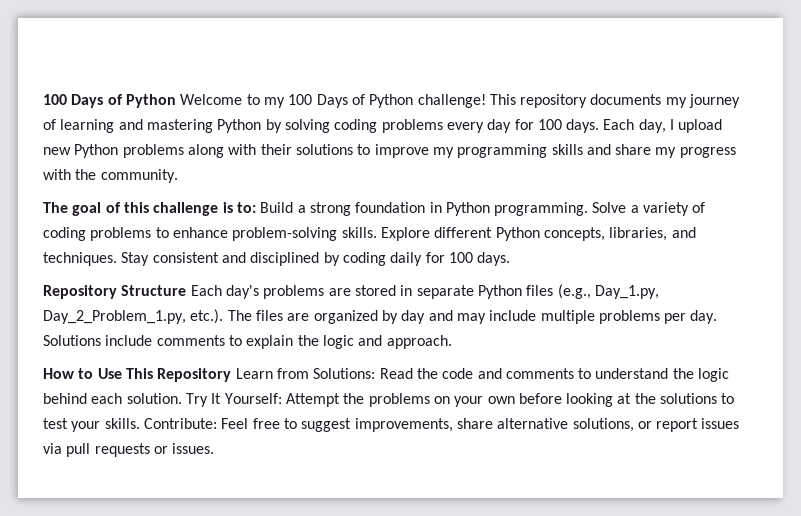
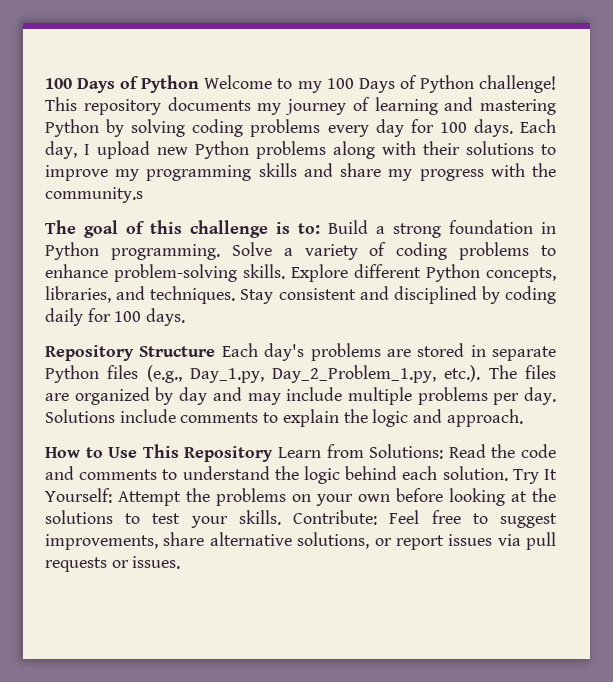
[100,169,178,183] community. -> [45,187,143,203] community.s

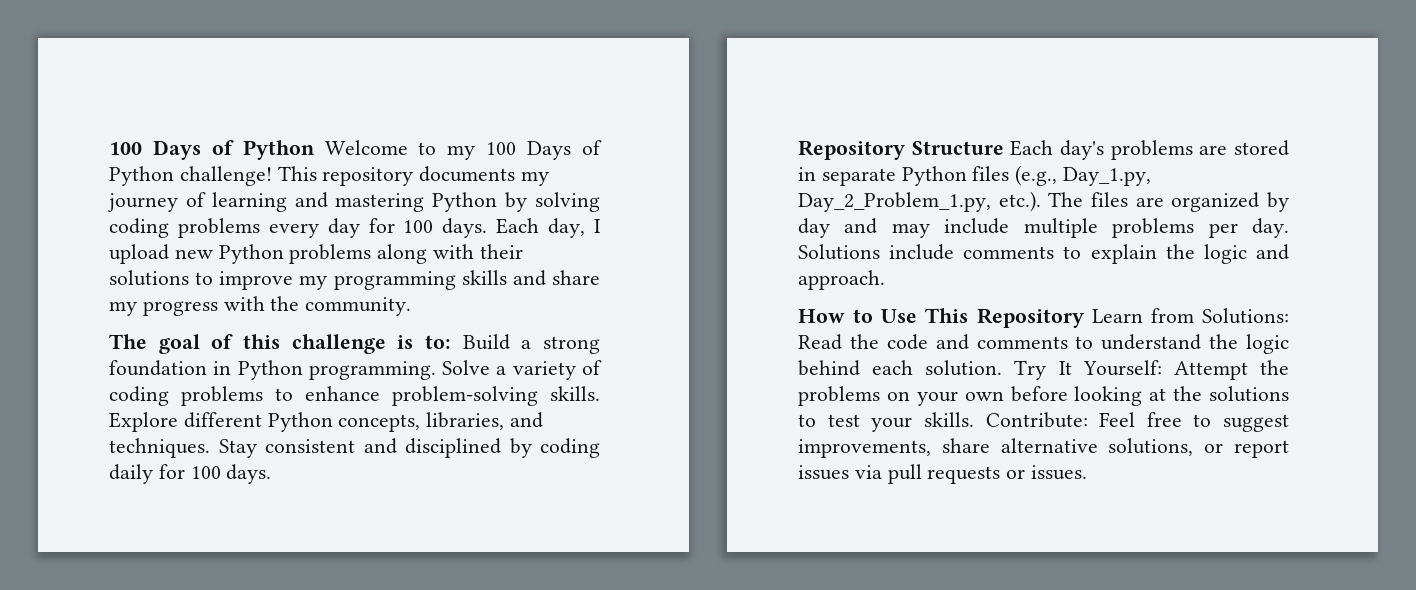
[45,187,143,203] community.s -> [305,297,412,316] community.

